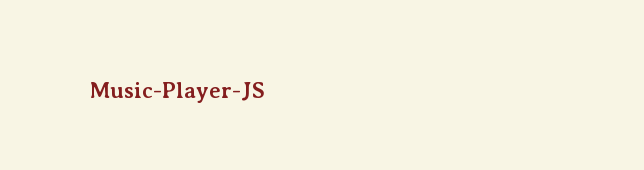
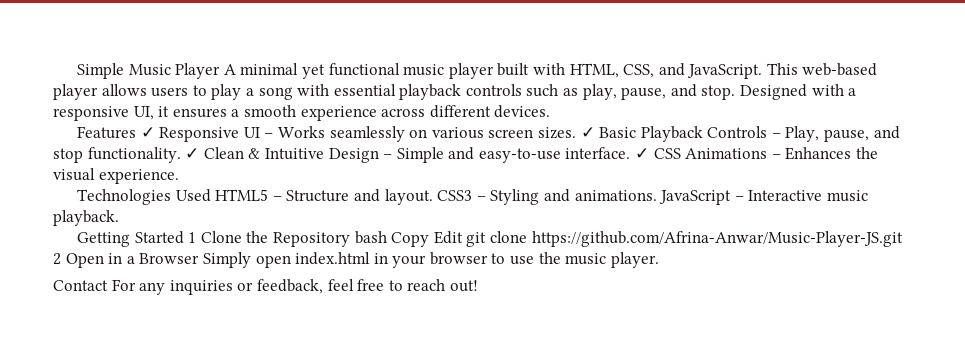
[90,82,265,103] Music-Player-JS -> [77,63,878,79] [53,84,857,100] [53,105,551,121] [77,126,900,142] [53,147,879,163] [53,168,179,184] [77,189,868,205] [53,210,119,226] [77,231,903,247] [53,252,659,268] [53,279,478,295] Simple Music Player A minimal yet functional music player built with HTML, CSS, and JavaScript. This web-based player allows users to play a song with essential playback controls such as play, pause, and stop. Designed with a responsive UI, it ensures a smooth experience across different devices. // Features ✓ Responsive UI – Works seamlessly on various screen sizes. ✓ Basic Playback Controls – Play, pause, and stop functionality. ✓ Clean & Intuitive Design – Simple and easy-to-use interface. ✓ CSS Animations – Enhances the visual experience. // Technologies Used HTML5 – Structure and layout. CSS3 – Styling and animations. JavaScript – Interactive music playback. // Getting Started 1 Clone the Repository bash Copy Edit git clone https://github.com/Afrina-Anwar/Music-Player-JS.git 2 Open in a Browser Simply open index.html in your browser to use the music player. // Contact For any inquiries or feedback, feel free to reach out!

